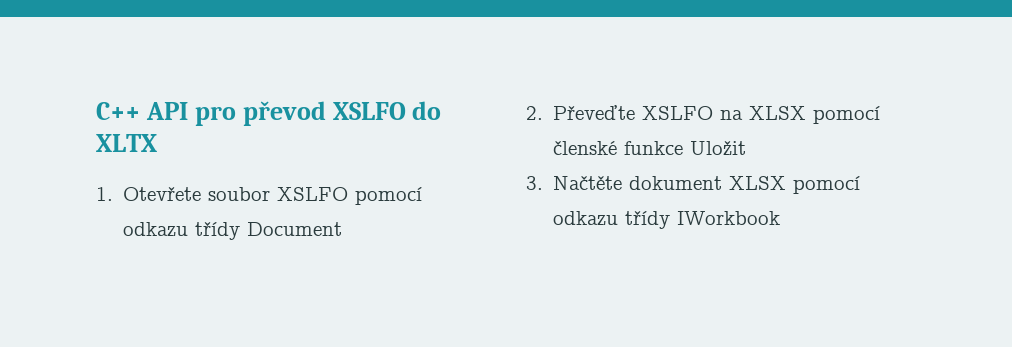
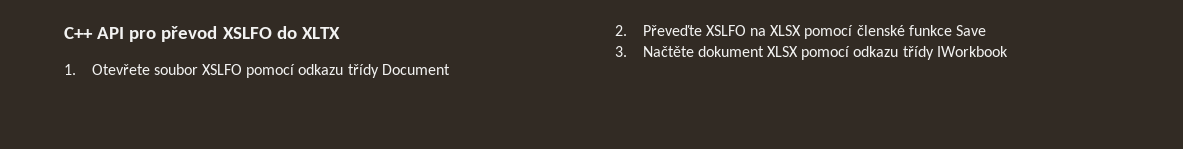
[690,141,747,156] Uložit -> [955,25,986,36] Save

